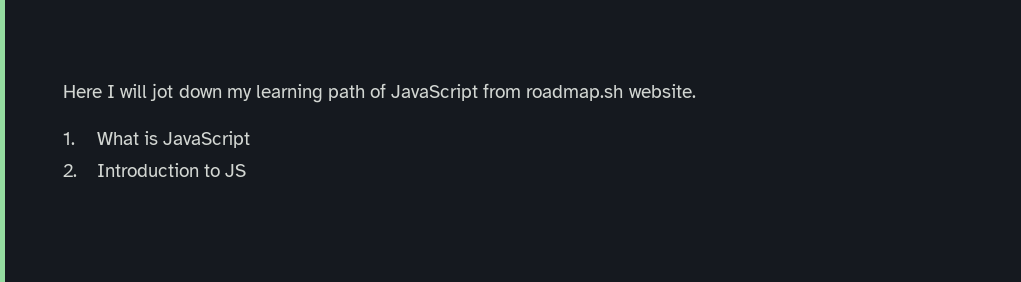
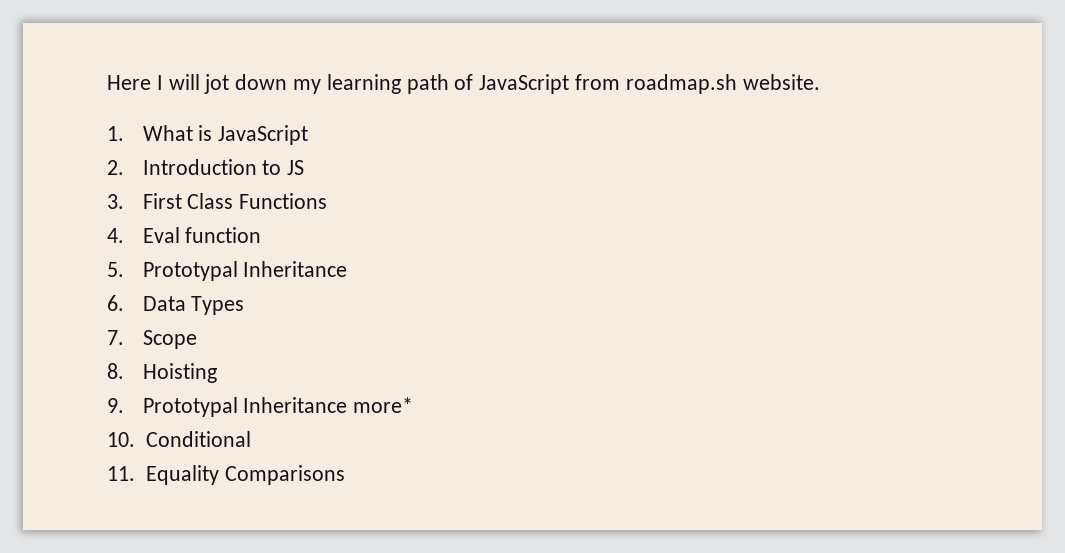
(247, 170) none -> [107,193,328,209] [107,227,262,243] [107,261,348,281] [107,295,245,315] [107,330,197,349] [107,363,217,383] [107,397,414,417] [107,431,251,447] [107,465,345,485] // 3. First Class Functions // 4. Eval function // 5. Prototypal Inheritance // 6. Data Types // 7. Scope // 8. Hoisting // 9. Prototypal Inheritance more* // 10. Conditional // 11. Equality Comparisons

